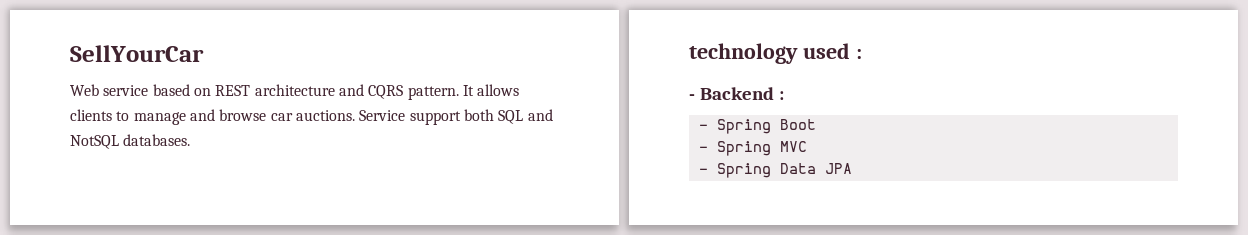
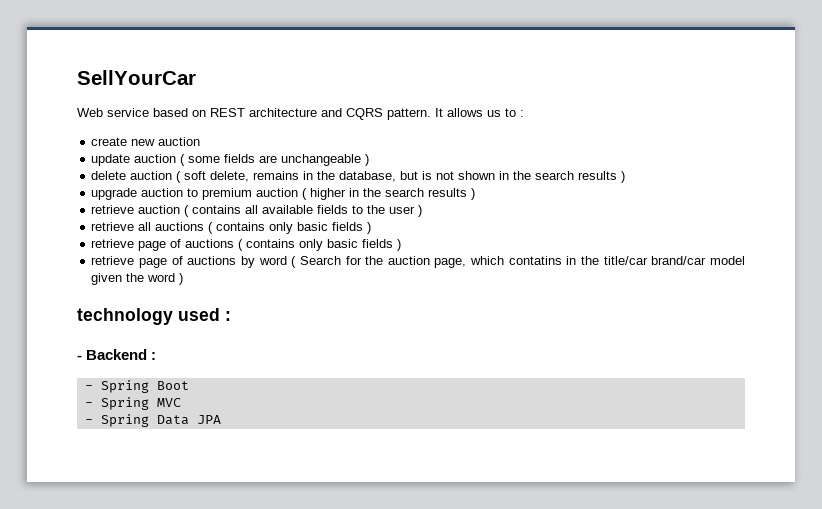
[70,109,553,125] [70,134,191,149] clients to manage and browse car auctions. Service support both SQL and NotSQL databases. -> [487,108,524,117] [91,137,201,146] [91,154,370,166] [91,171,626,183] [91,188,476,200] [91,205,423,217] [91,222,372,234] [91,239,402,251] [91,256,745,268] [91,273,184,285] us to : // create new auction // update auction ( some fields are unchangeable ) // delete auction ( soft delete, remains in the database, but is not shown in the search results ) // upgrade auction to premium auction ( higher in the search results ) // retrieve auction ( contains all available fields to the user ) // retrieve all auctions ( contains only basic fields ) // retrieve page of auctions ( contains only basic fields ) // retrieve page of auctions by word ( Search for the auction page, which contatins in the title/car brand/car model given the word )

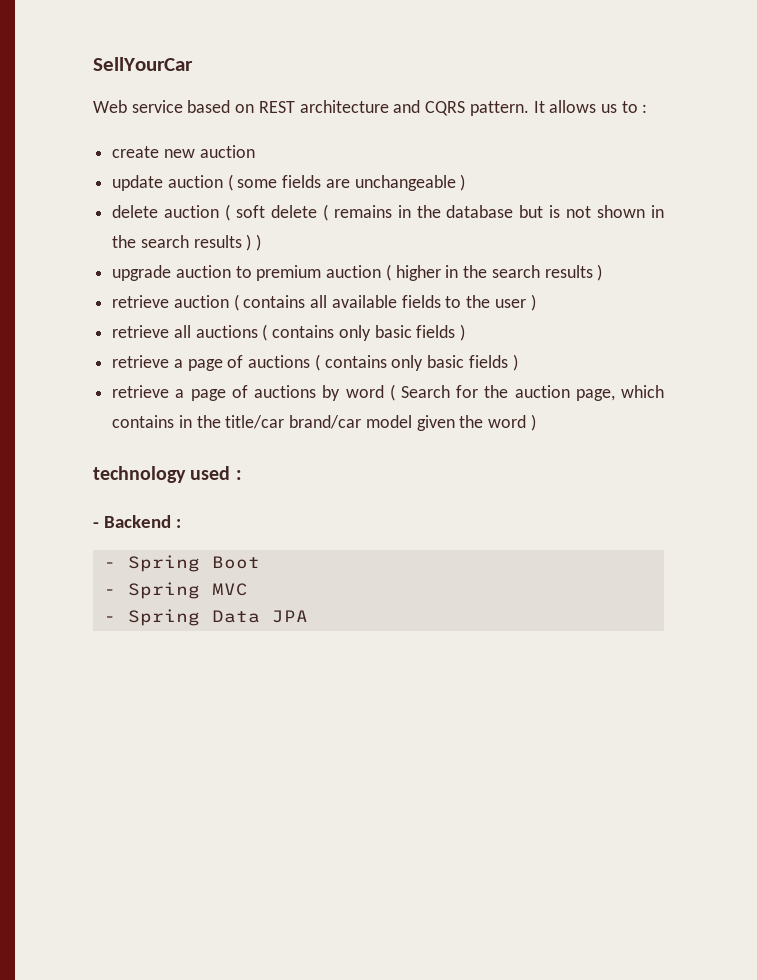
[210,171,250,182] delete, -> [270,204,328,221] delete (
[339,171,397,182] database, -> [446,205,514,218] database
(626, 177) none -> [256,234,262,251] )
(135, 243) none -> [173,359,183,368] a
(135, 260) none -> [175,389,185,398] a
[508,256,562,265] contatins -> [112,415,175,428] contains

